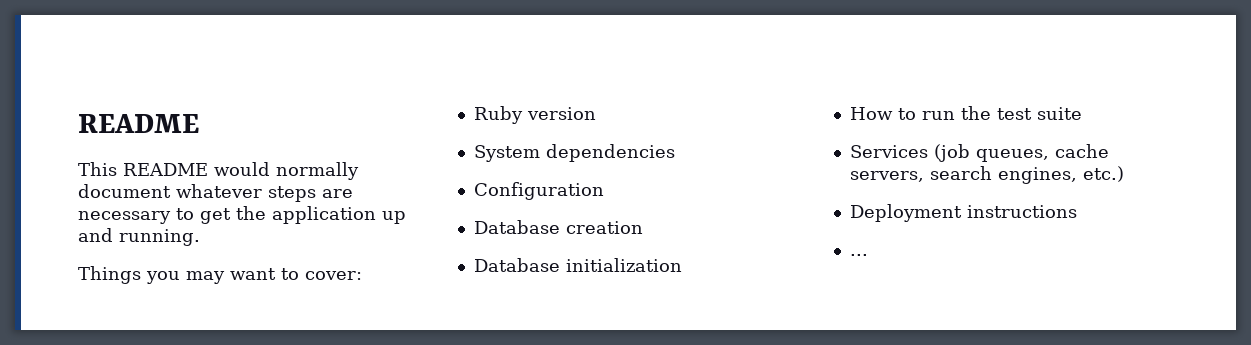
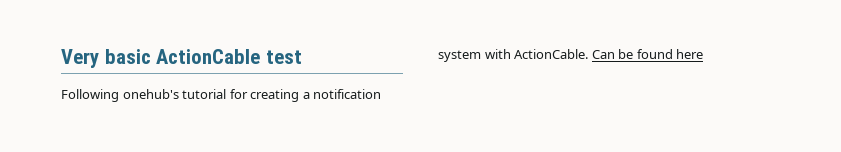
[78,114,199,133] [78,162,359,180] [78,184,353,202] [78,206,406,224] [78,228,200,246] [78,266,362,284] [473,106,596,124] [473,144,675,162] [473,182,604,200] [473,220,643,234] [473,258,682,272] [849,106,1082,120] [849,144,1109,162] [849,166,1124,184] [849,204,1077,222] [849,254,868,256] README // This README would normally document whatever steps are necessary to get the application up and running. // Things you may want to cover: // Ruby version // System dependencies // Configuration // Database creation // Database initialization // How to run the test suite // Services (job queues, cache servers, search engines, etc.) // Deployment instructions // ... -> [61,49,302,68] [61,89,382,102] [438,49,704,62] Very basic ActionCable test // Following onehub's tutorial for creating a notification system with ActionCable. Can be found here

